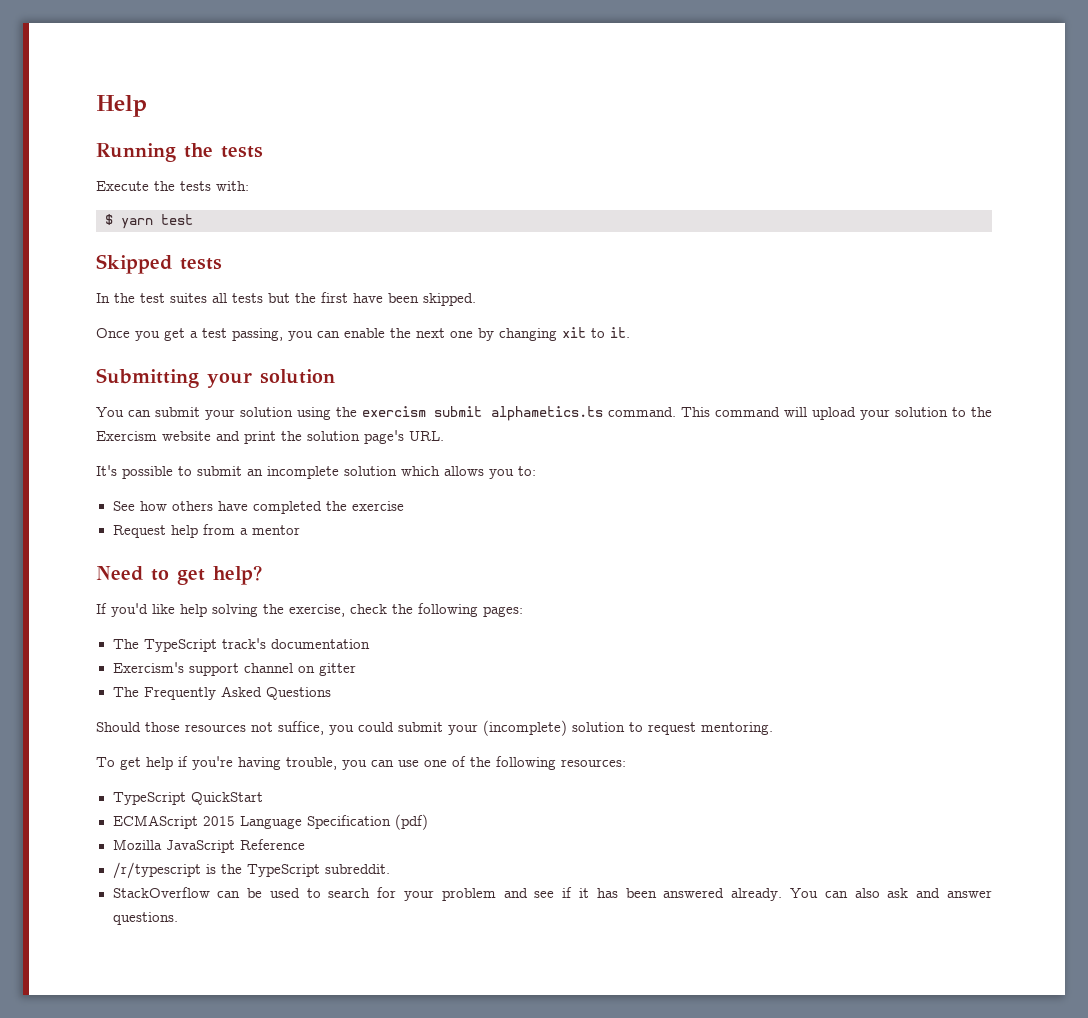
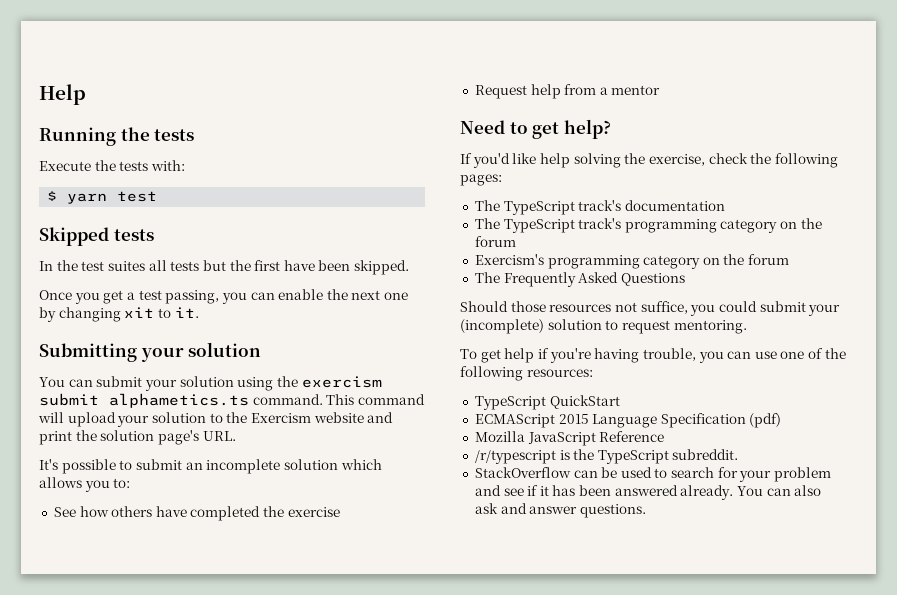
[112,662,356,676] Exercism's support channel on gitter -> [474,218,822,233] [474,236,516,247] [474,254,790,269] The TypeScript track's programming category on the forum // Exercism's programming category on the forum

